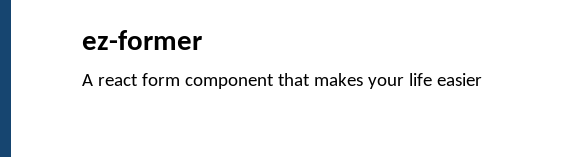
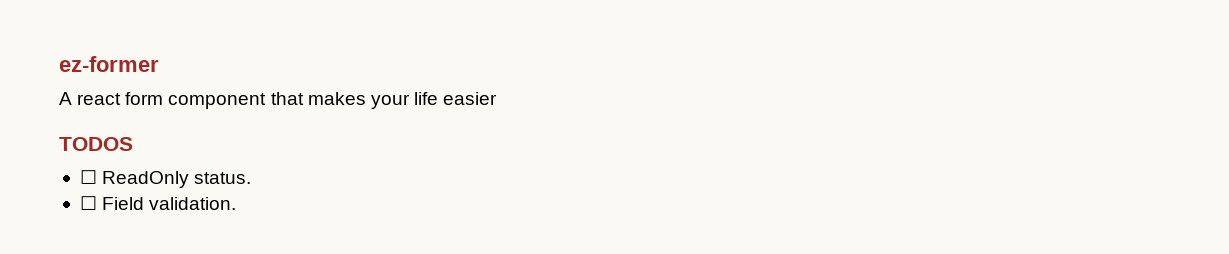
(482, 79) none -> [59,137,133,151] [79,170,252,188] [79,196,237,210] // TODOS // ☐ ReadOnly status. // ☐ Field validation.

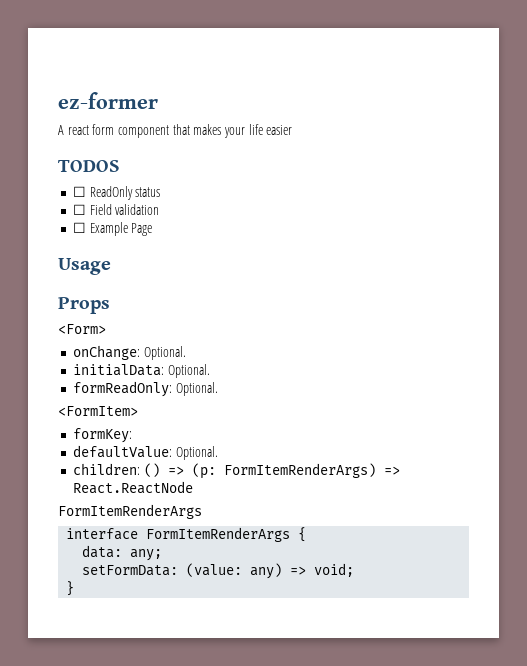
[194,172,252,184] status. -> [135,187,161,197] status
[149,197,237,210] validation. -> [115,204,160,215] [72,222,153,236] [58,258,111,275] [58,297,110,314] [58,324,106,334] [72,345,186,360] [72,364,210,378] [72,381,218,397] [58,406,138,416] [72,428,132,443] [72,445,218,460] [72,463,400,479] [72,481,193,494] [58,504,202,519] [66,527,307,542] [82,545,163,561] [82,563,355,579] [66,581,75,596] validation // ☐ Example Page // Usage // Props // <Form> // onChange: Optional. // initialData: Optional. // formReadOnly: Optional. // <FormItem> // formKey: // defaultValue: Optional. // children: () => (p: FormItemRenderArgs) => React.ReactNode // FormItemRenderArgs // interface FormItemRenderArgs { // data: any; // setFormData: (value: any) => void; // }

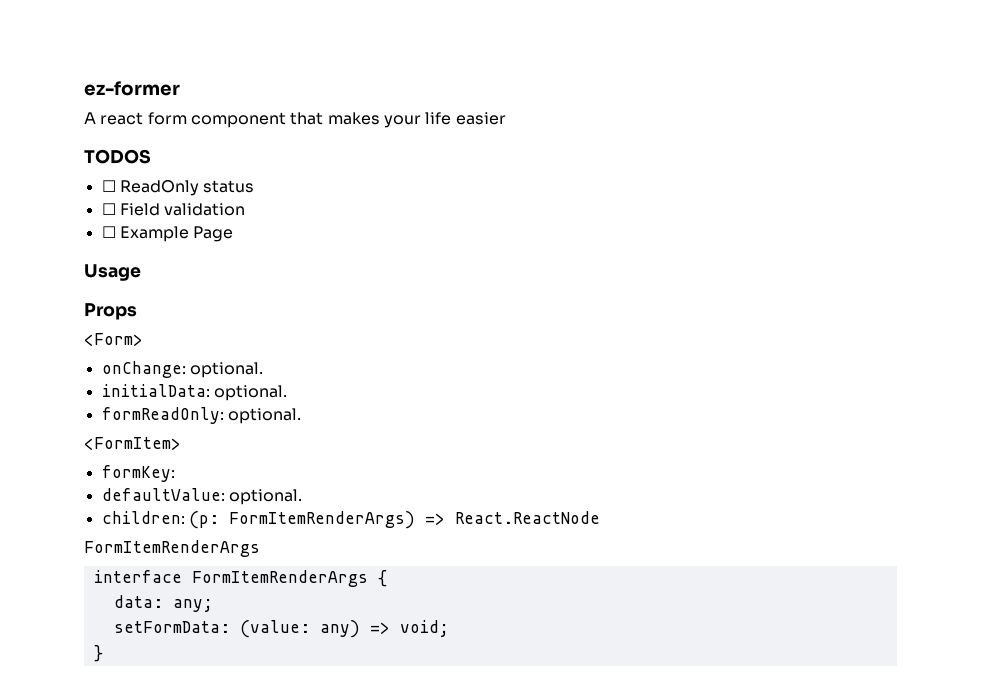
[143,346,186,360] Optional. -> [189,362,263,378] optional.
[167,364,210,378] Optional. -> [213,385,287,401] optional.
[175,382,218,396] Optional. -> [227,408,301,424] optional.
[175,446,218,460] Optional. -> [228,489,302,505] optional.
[143,463,184,477] () => -> (185, 517) none

